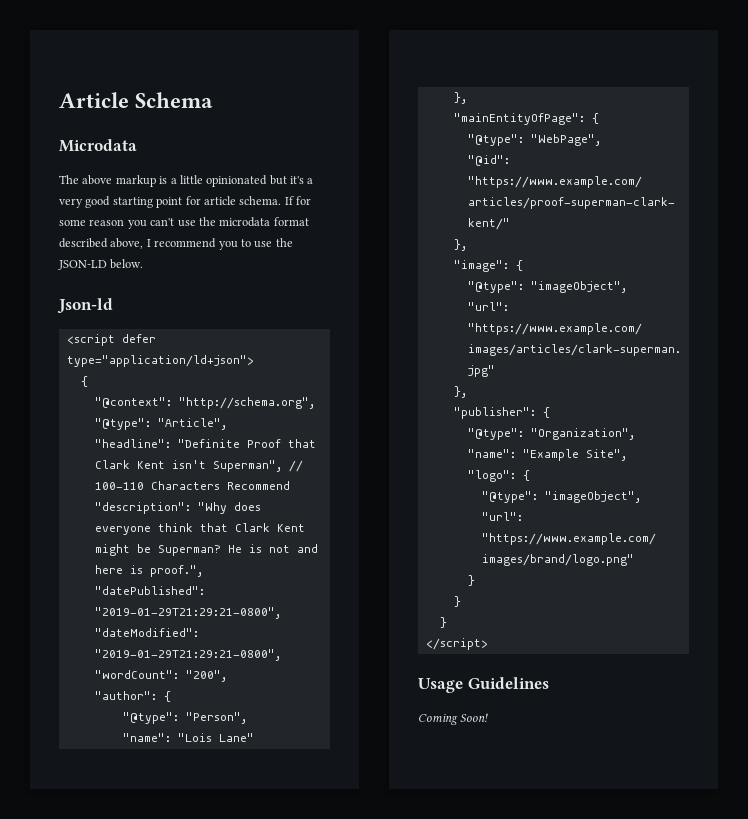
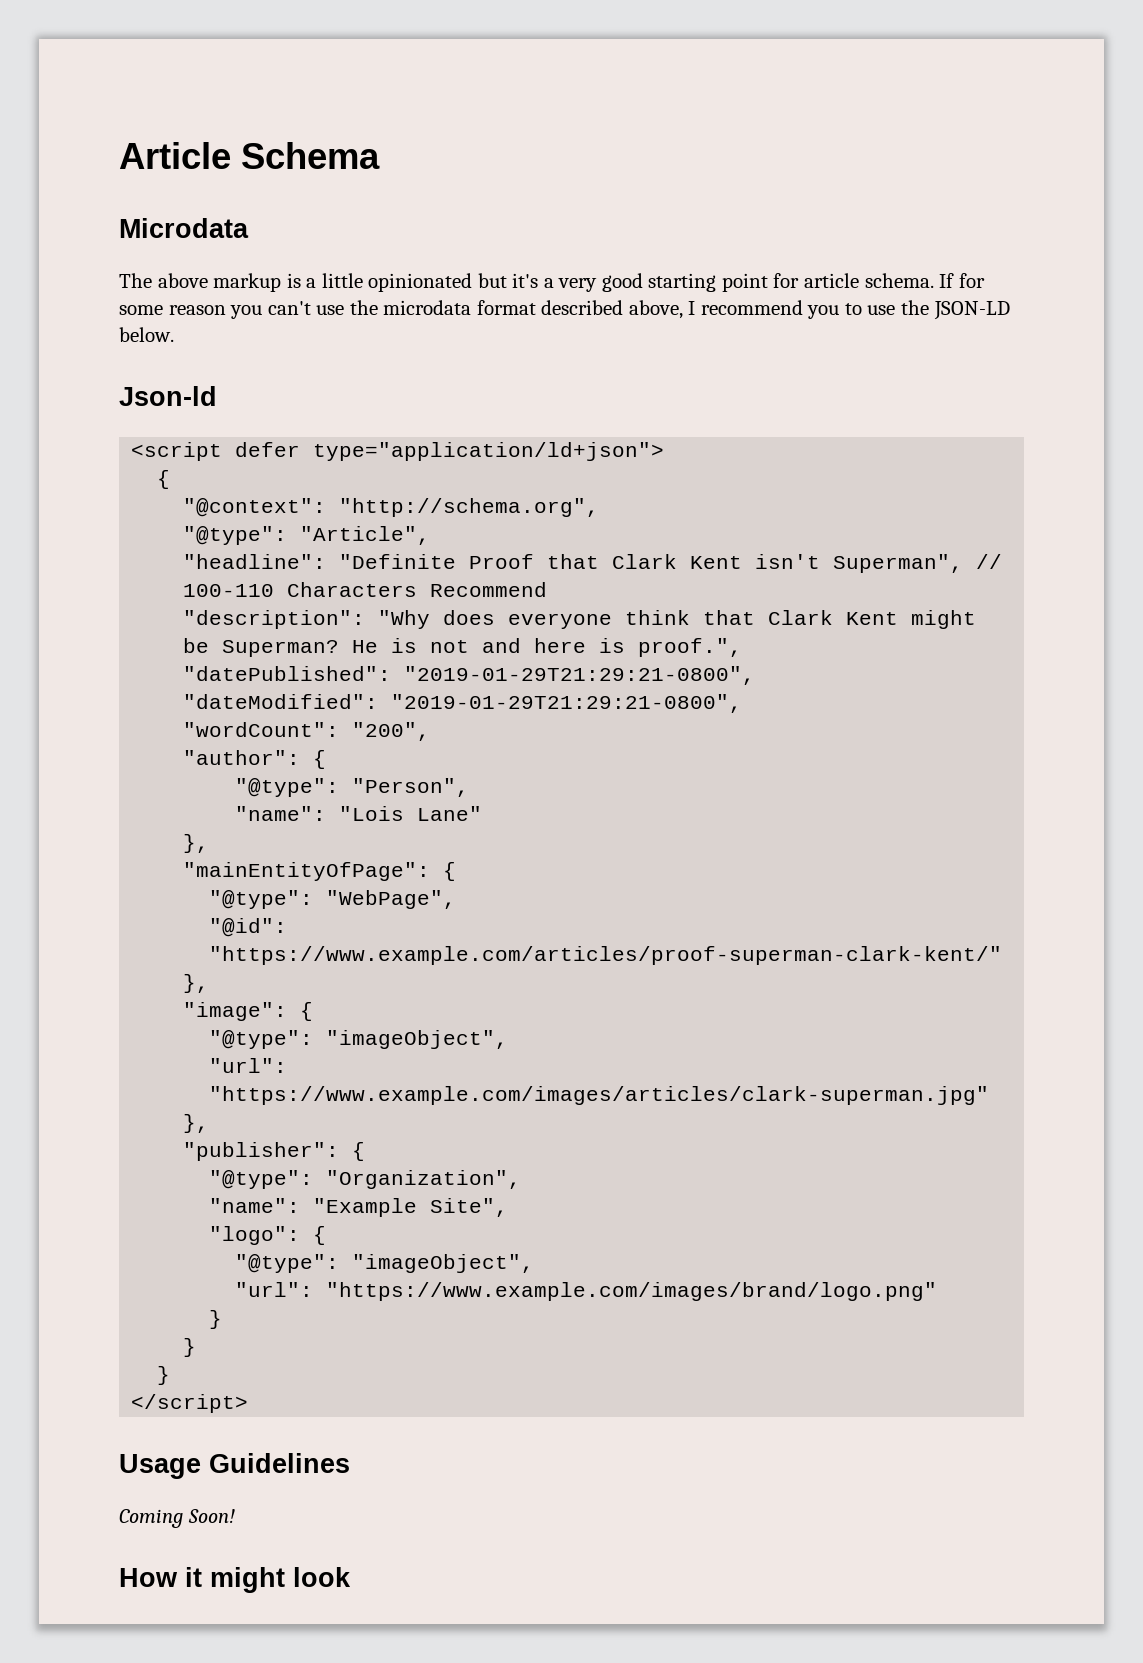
(489, 717) none -> [119,1567,351,1593] // How it might look

